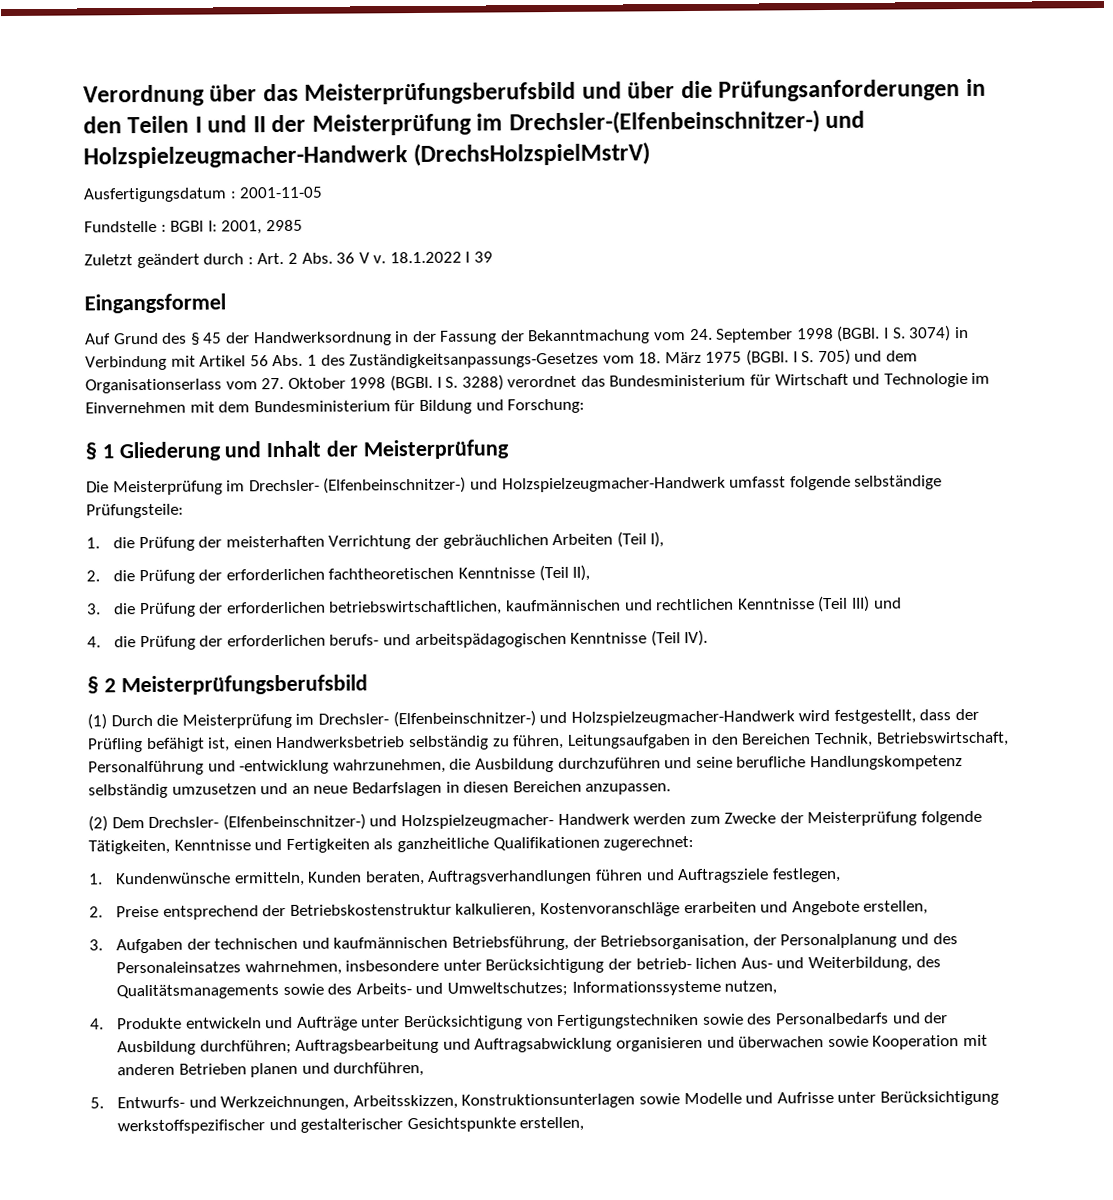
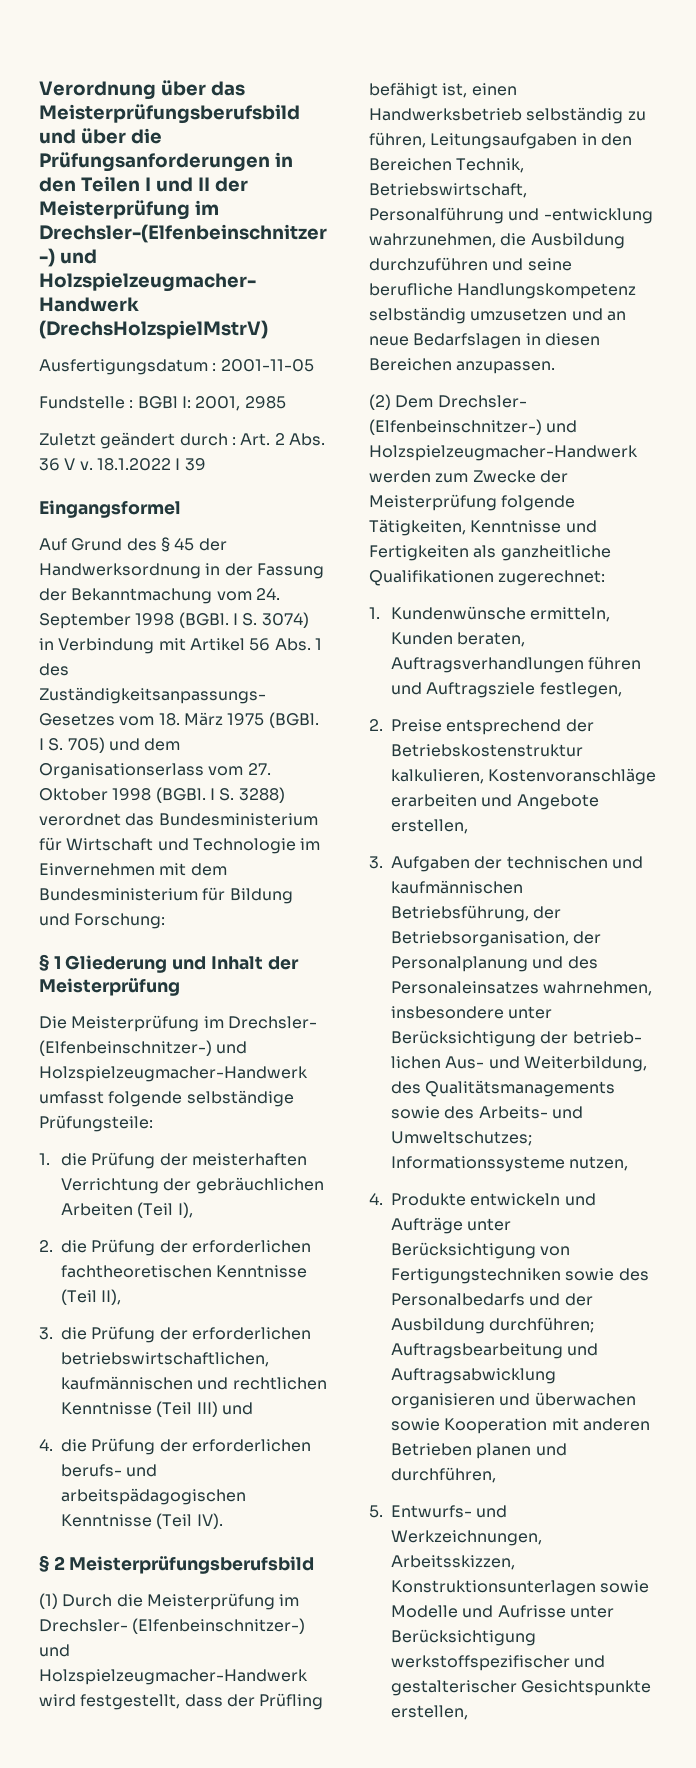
[400,813,630,830] Holzspielzeugmacher- Handwerk -> [369,445,638,461] Holzspielzeugmacher-Handwerk

